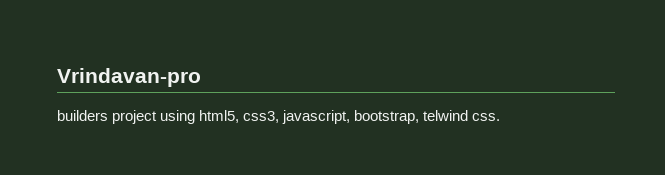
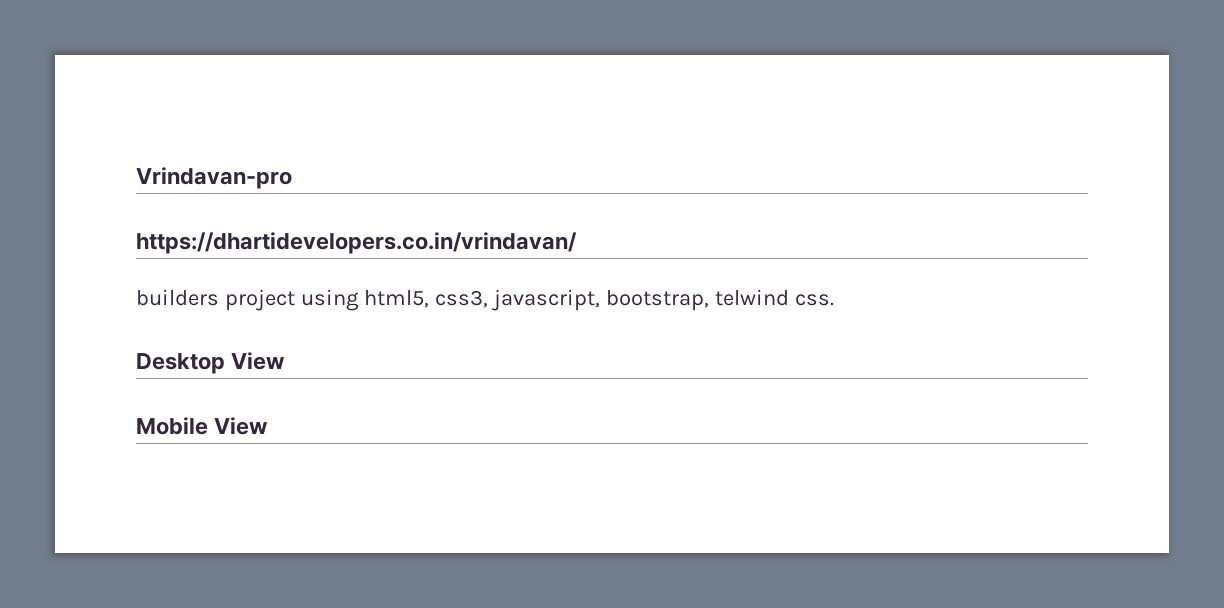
(201, 77) none -> [136,232,577,254] // https://dhartidevelopers.co.in/vrindavan/
(501, 117) none -> [136,352,286,374] [136,417,269,435] // Desktop View // Mobile View

